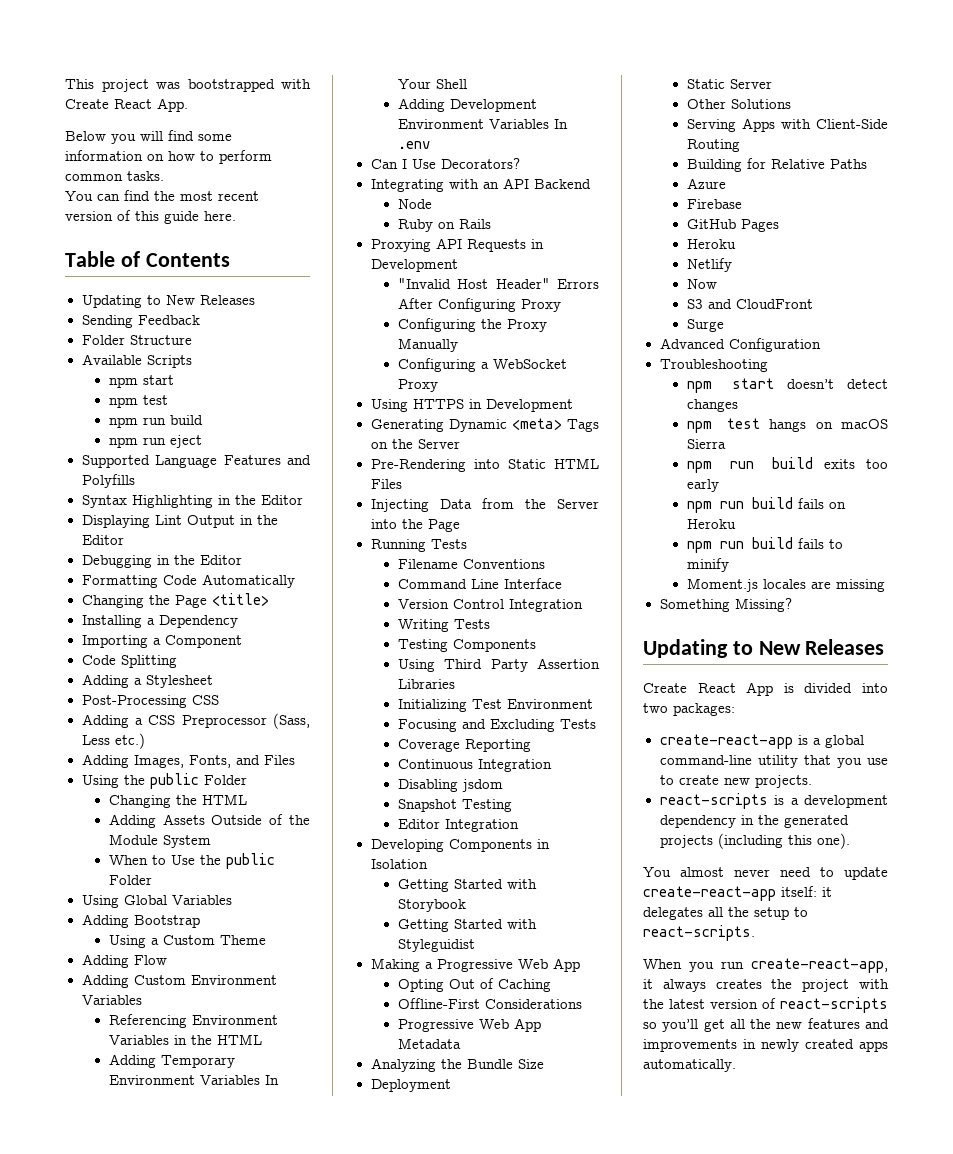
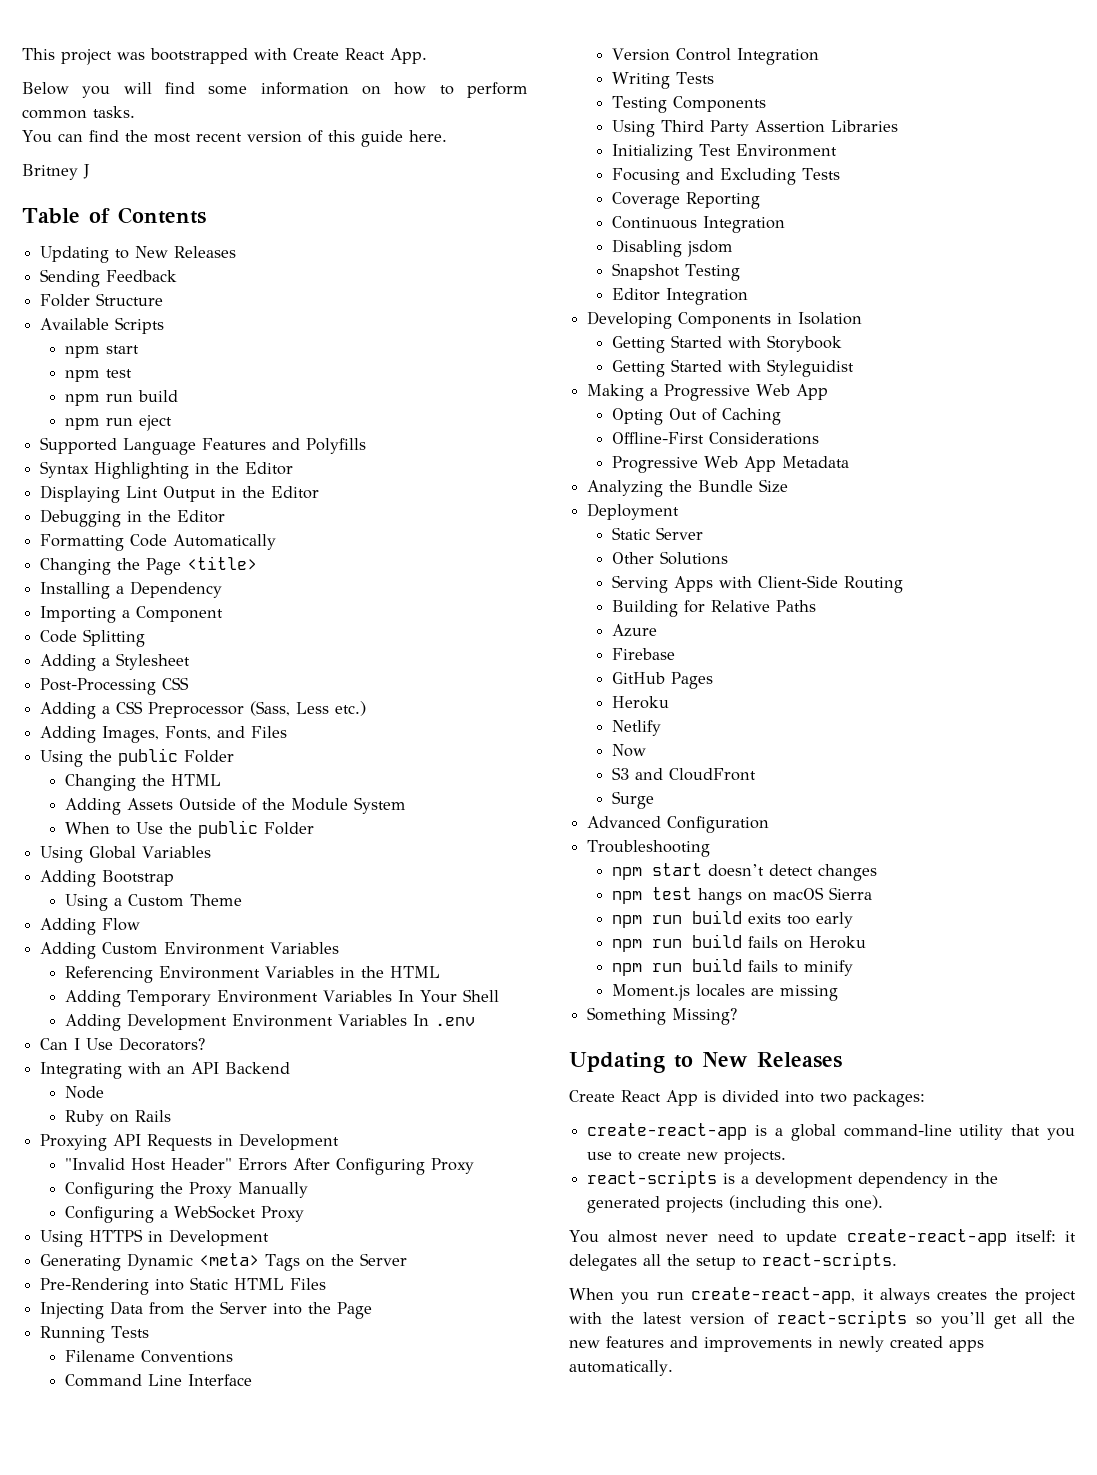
(236, 216) none -> [22,164,90,180] // Britney J

